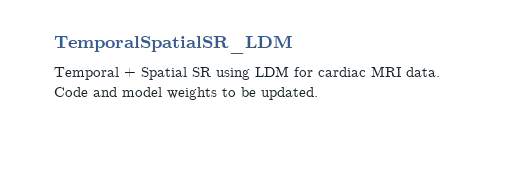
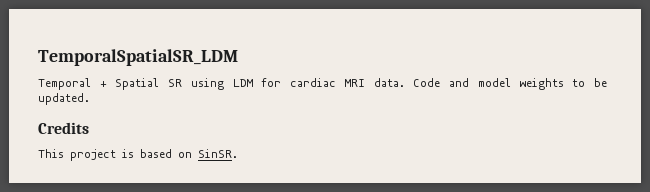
(318, 93) none -> [38,122,89,134] [38,149,238,161] // Credits // This project is based on SinSR.

